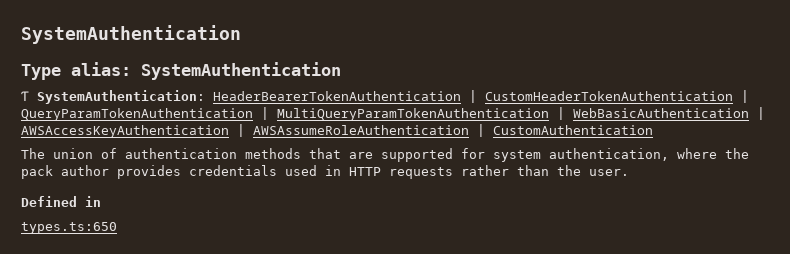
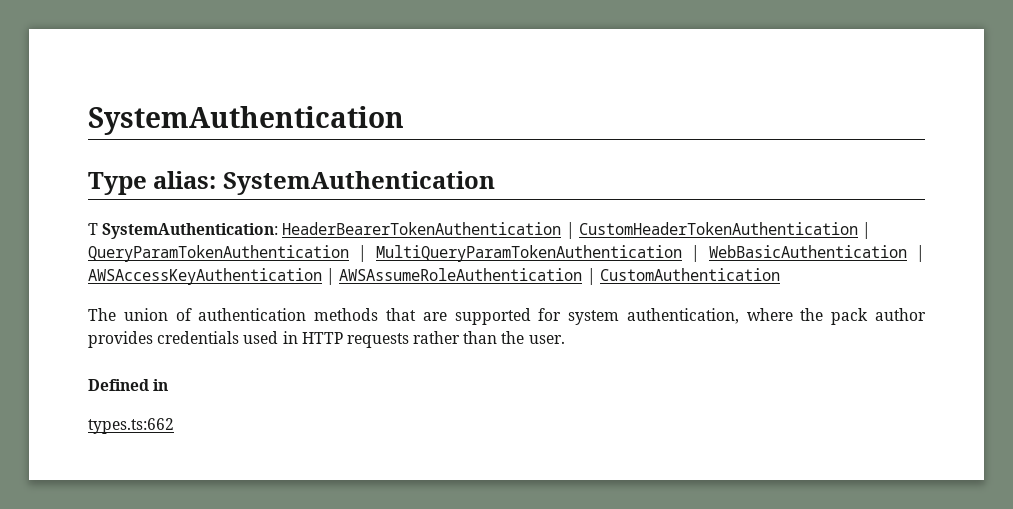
[21,222,117,234] types.ts:650 -> [88,418,174,434] types.ts:662

